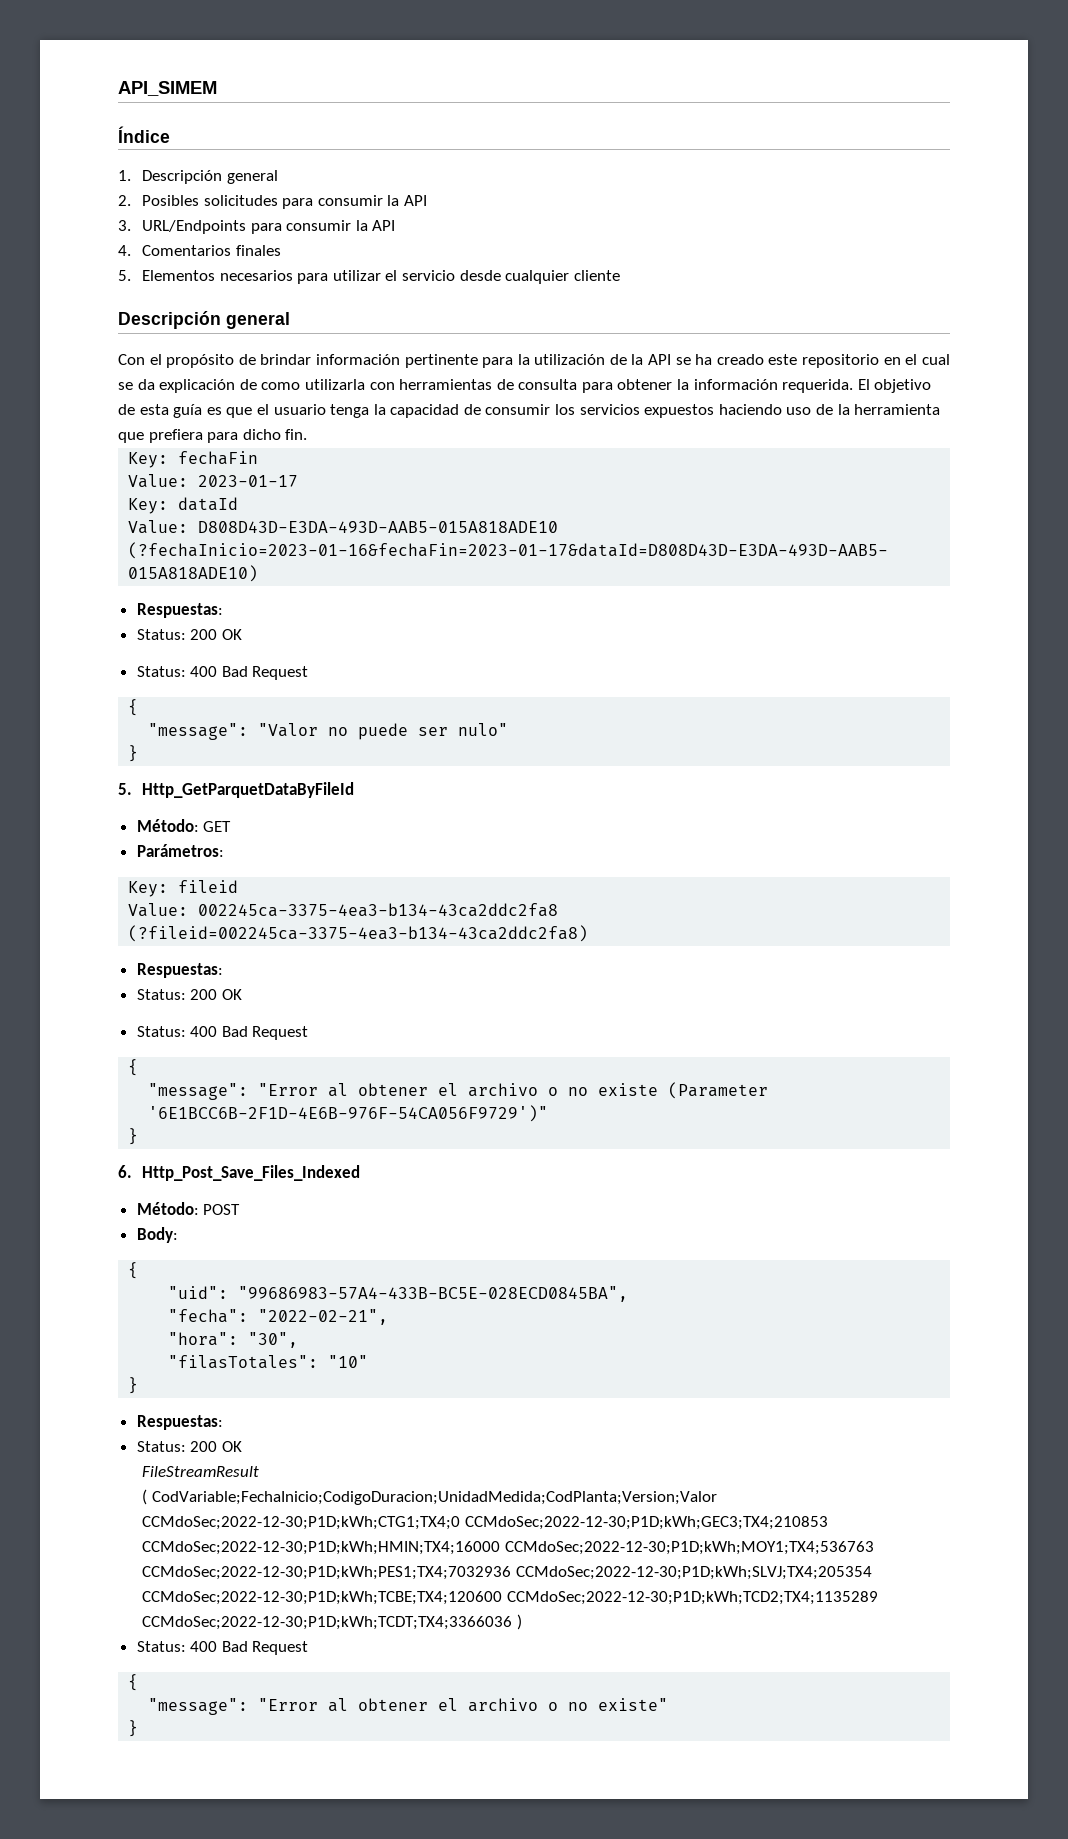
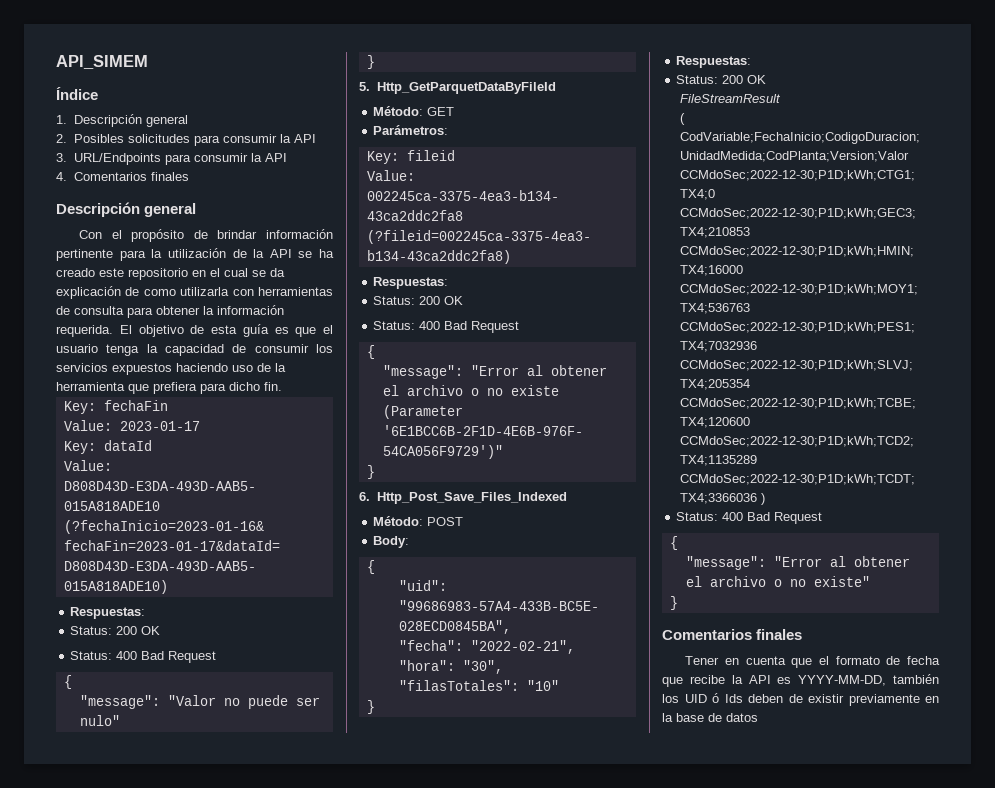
[118,270,620,284] // 5. Elementos necesarios para utilizar el servicio desde cualquier cliente -> (189, 176) none
(139, 1728) none -> [662,629,803,640] [685,656,940,668] [662,674,939,687] [662,693,939,706] [662,713,758,722] // Comentarios finales // Tener en cuenta que el formato de fecha que recibe la API es YYYY-MM-DD, también los UID ó Ids deben de existir previamente en la base de datos

